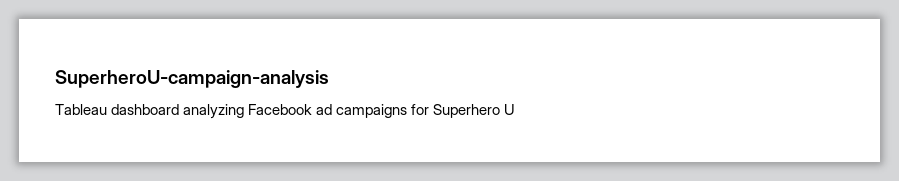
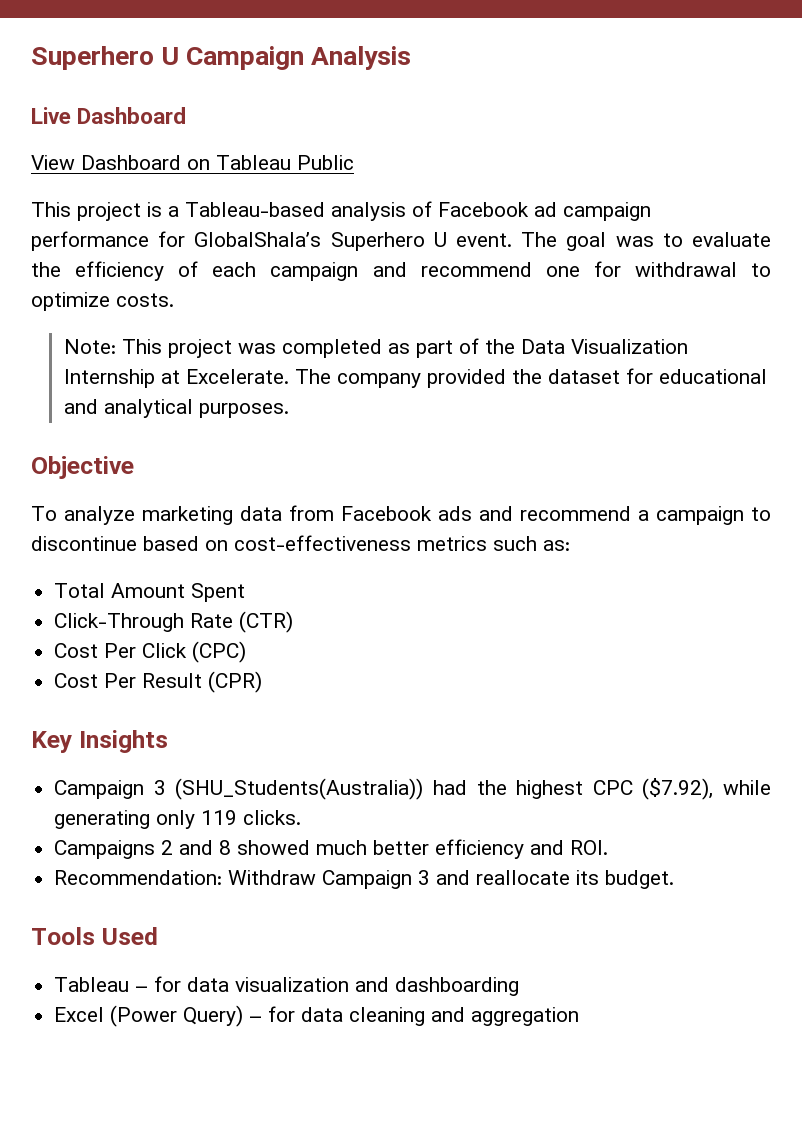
[55,70,329,88] [55,104,516,119] SuperheroU-campaign-analysis // Tableau dashboard analyzing Facebook ad campaigns for Superhero U -> [31,46,412,70] [31,107,187,124] [31,155,354,170] [31,201,651,221] [31,231,772,251] [31,261,772,281] [31,292,174,311] [63,338,688,358] [63,368,767,388] [63,399,289,418] [31,456,134,479] [31,505,771,525] [31,535,570,551] [54,583,246,602] [54,611,294,633] [54,641,247,663] [54,671,263,693] [31,730,168,753] [54,778,771,800] [54,810,302,829] [54,839,609,859] [54,870,675,889] [31,927,158,945] [54,976,520,996] [54,1005,580,1027] Superhero U Campaign Analysis // Live Dashboard // View Dashboard on Tableau Public // This project is a Tableau-based analysis of Facebook ad campaign performance for GlobalShala’s Superhero U event. The goal was to evaluate the efficiency of each campaign and recommend one for withdrawal to optimize costs. // Note: This project was completed as part of the Data Visualization Internship at Excelerate. The company provided the dataset for educational and analytical purposes. // Objective // To analyze marketing data from Facebook ads and recommend a campaign to discontinue based on cost-effectiveness metrics such as: // Total Amount Spent // Click-Through Rate (CTR) // Cost Per Click (CPC) // Cost Per Result (CPR) // Key Insights // Campaign 3 (SHU_Students(Australia)) had the highest CPC ($7.92), while generating only 119 clicks. // Campaigns 2 and 8 showed much better efficiency and ROI. // Recommendation: Withdraw Campaign 3 and reallocate its budget. // Tools Used // Tableau – for data visualization and dashboarding // Excel (Power Query) – for data cleaning and aggregation

